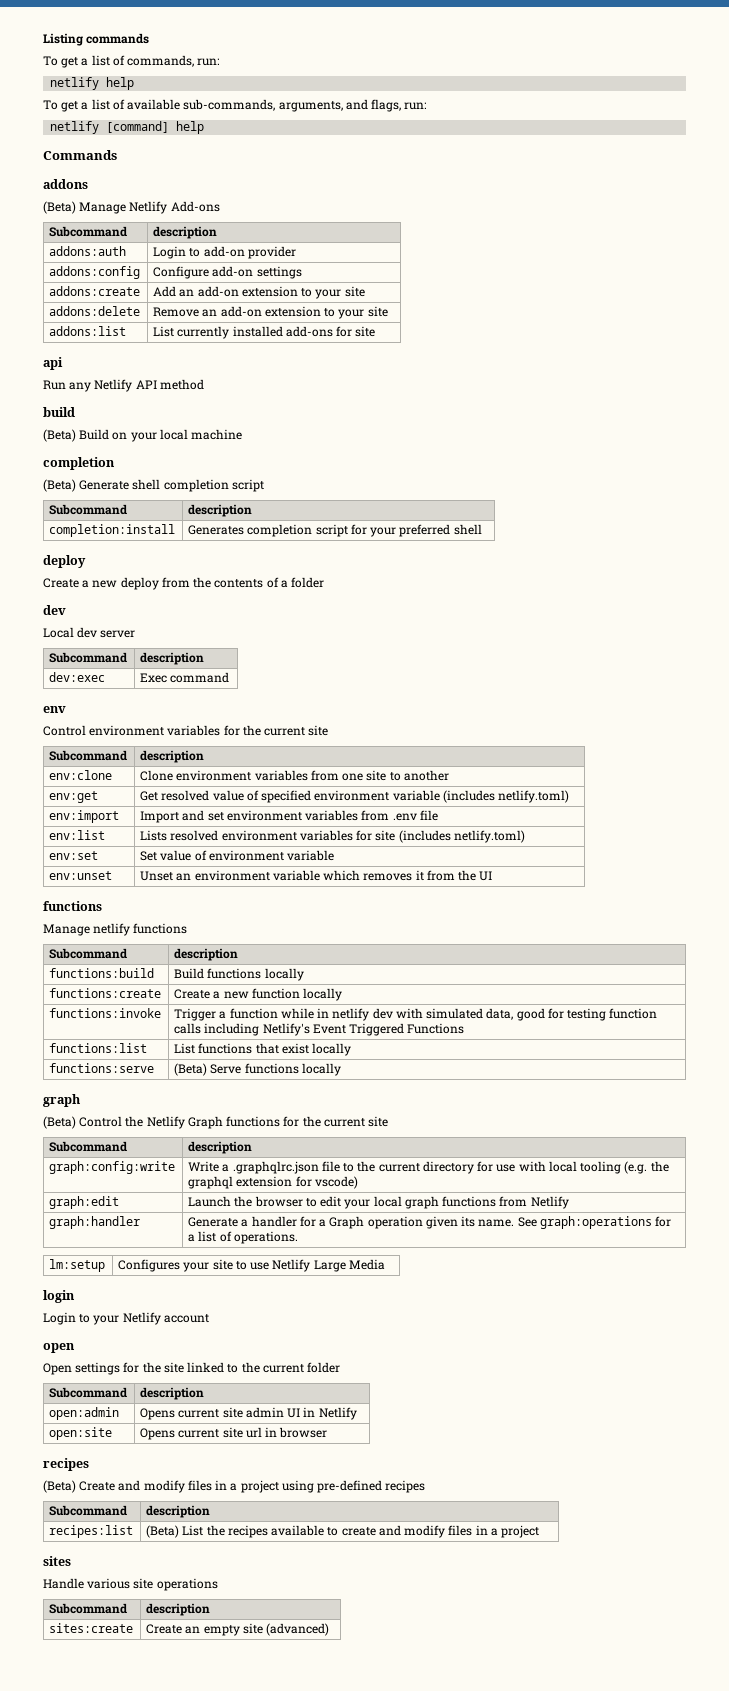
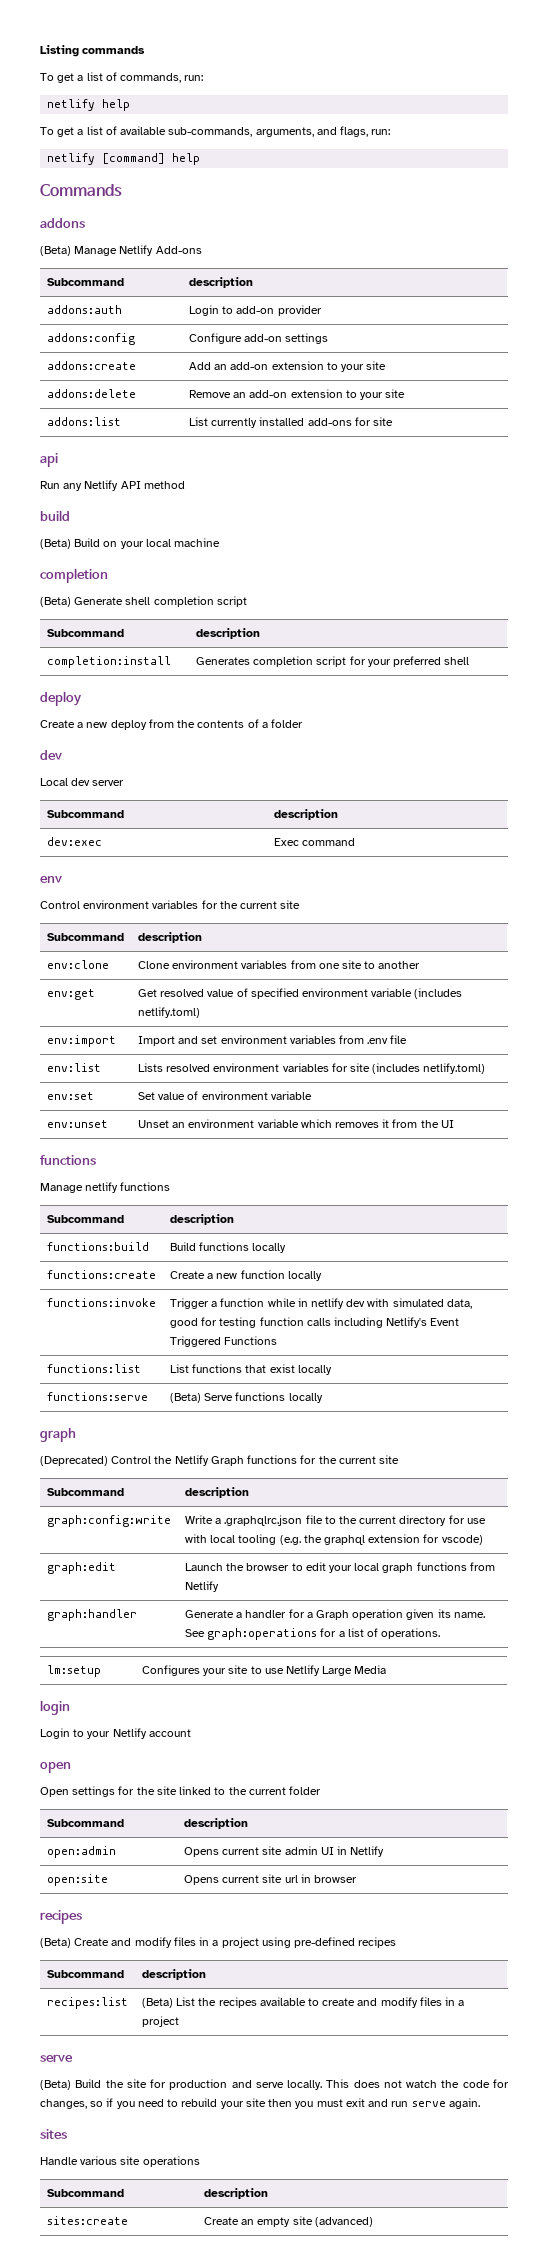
[43,1116,76,1129] (Beta) -> [40,1456,108,1466] (Deprecated)
(540, 1531) none -> [40,2054,73,2062] [40,2079,509,2090] [40,2098,480,2109] // serve // (Beta) Build the site for production and serve locally. This does not watch the code for changes, so if you need to rebuild your site then you must exit and run serve again.

